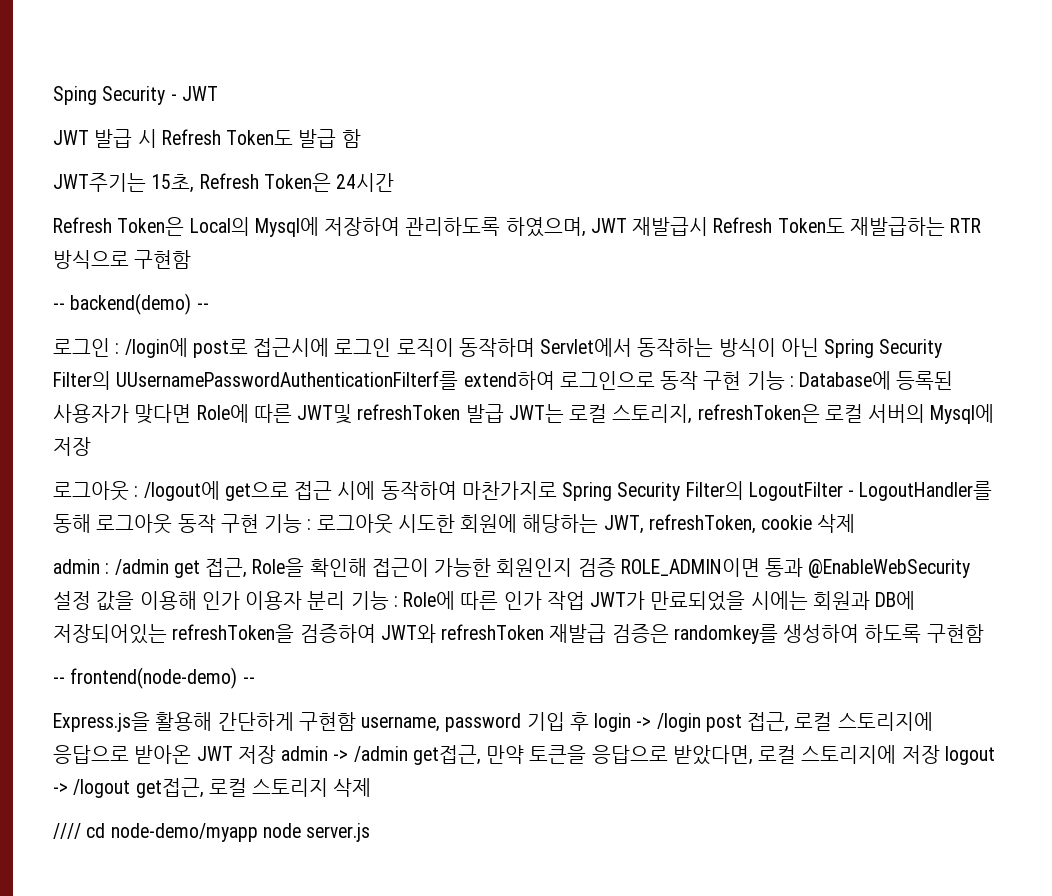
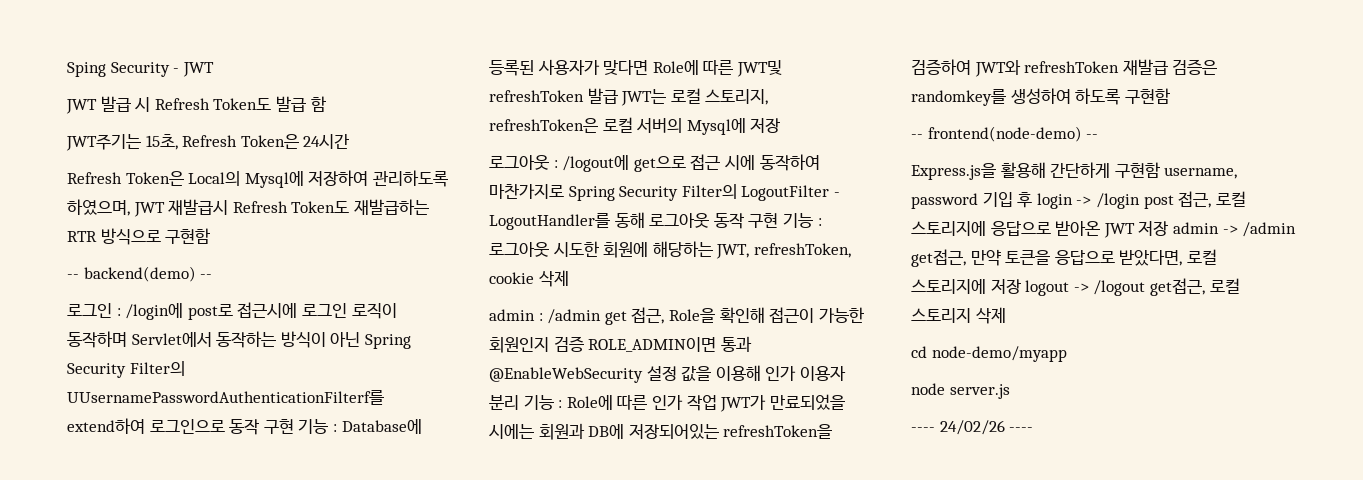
[53,823,81,839] //// -> (1006, 315) none
(258, 832) none -> (1067, 354) //
(371, 832) none -> [911,420,1034,435] // ---- 24/02/26 ----

